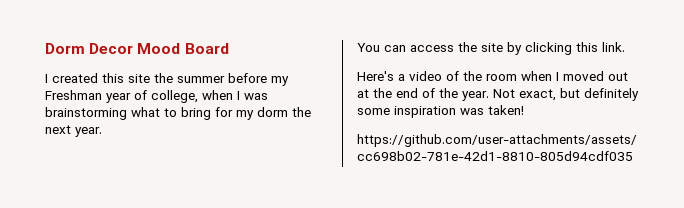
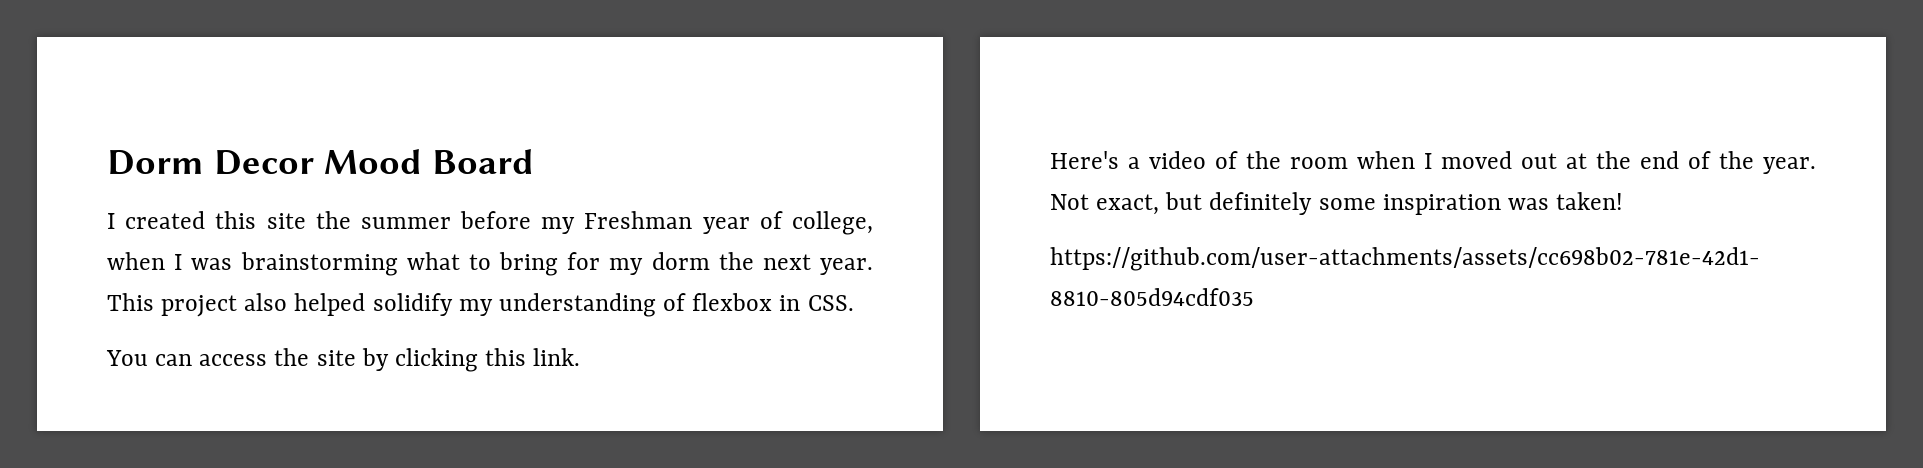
(102, 132) none -> [107,293,854,317] This project also helped solidify my understanding of flexbox in CSS.

